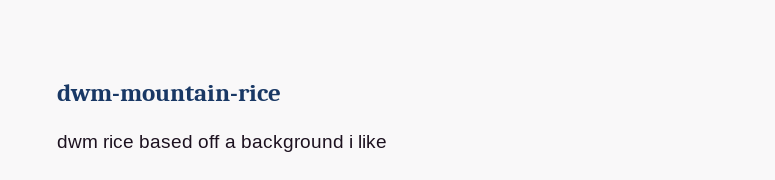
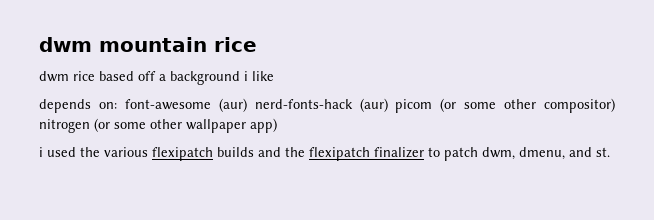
[57,84,281,101] dwm-mountain-rice -> [39,37,257,52] dwm mountain rice
(387, 141) none -> [39,98,615,113] [39,118,277,133] [39,147,610,161] // depends on: font-awesome (aur) nerd-fonts-hack (aur) picom (or some other compositor) nitrogen (or some other wallpaper app) // i used the various flexipatch builds and the flexipatch finalizer to patch dwm, dmenu, and st.

